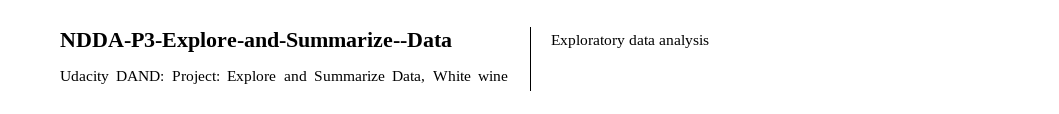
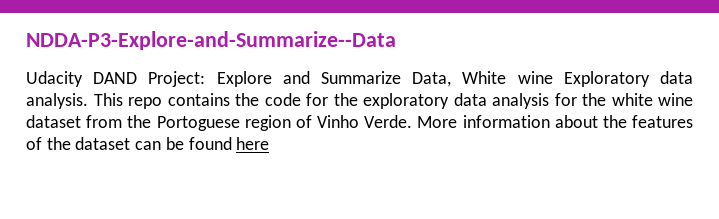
[116,71,165,81] DAND: -> [93,72,138,84] DAND
[659,35,710,48] analysis -> [26,93,693,109] [26,115,693,131] [26,137,270,150] analysis. This repo contains the code for the exploratory data analysis for the white wine dataset from the Portoguese region of Vinho Verde. More information about the features of the dataset can be found here

